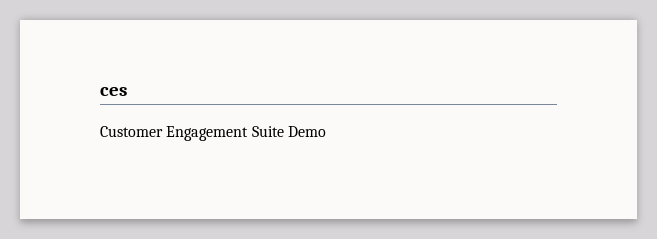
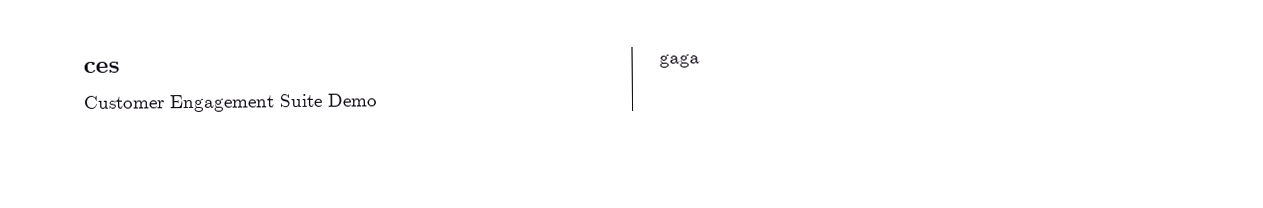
(326, 131) none -> [659,54,700,68] // gaga

